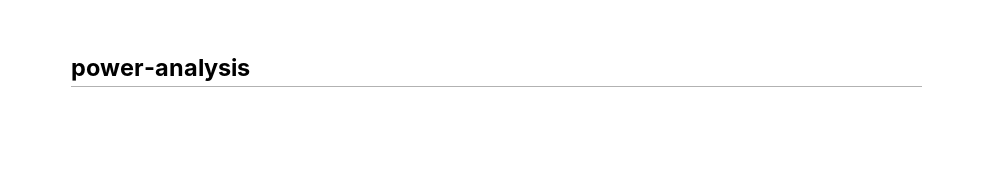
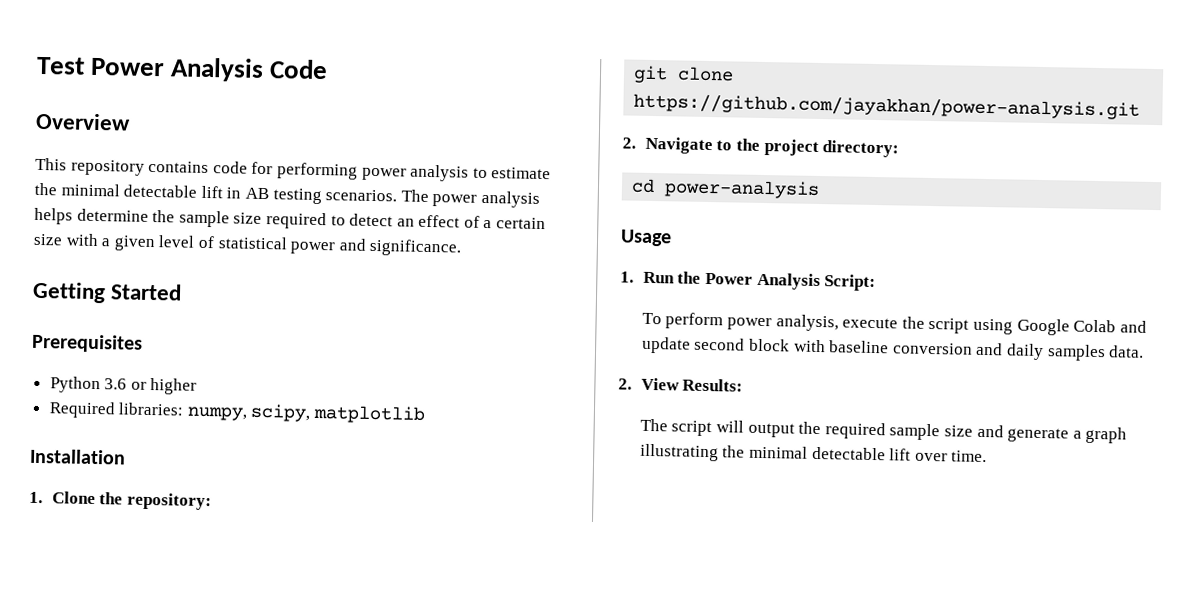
[71,58,250,81] power-analysis -> [36,56,329,82] [35,112,131,131] [35,157,552,182] [34,182,540,208] [34,207,547,230] [33,233,463,257] [32,281,183,304] [31,333,143,353] [49,376,198,395] [48,401,427,424] [29,448,126,465] [29,491,213,511] [633,65,735,84] [633,93,1141,120] [622,136,900,158] [631,178,821,200] [620,229,672,247] [620,271,877,292] [641,312,1147,336] [641,336,1145,362] [618,377,744,392] [639,418,1128,444] [639,443,988,463] Test Power Analysis Code // Overview // This repository contains code for performing power analysis to estimate the minimal detectable lift in AB testing scenarios. The power analysis helps determine the sample size required to detect an effect of a certain size with a given level of statistical power and significance. // Getting Started // Prerequisites // Python 3.6 or higher // Required libraries: numpy, scipy, matplotlib // Installation // 1. Clone the repository: // git clone https://github.com/jayakhan/power-analysis.git // 2. Navigate to the project directory: // cd power-analysis // Usage // 1. Run the Power Analysis Script: // To perform power analysis, execute the script using Google Colab and update second block with baseline conversion and daily samples data. // 2. View Results: // The script will output the required sample size and generate a graph illustrating the minimal detectable lift over time.

